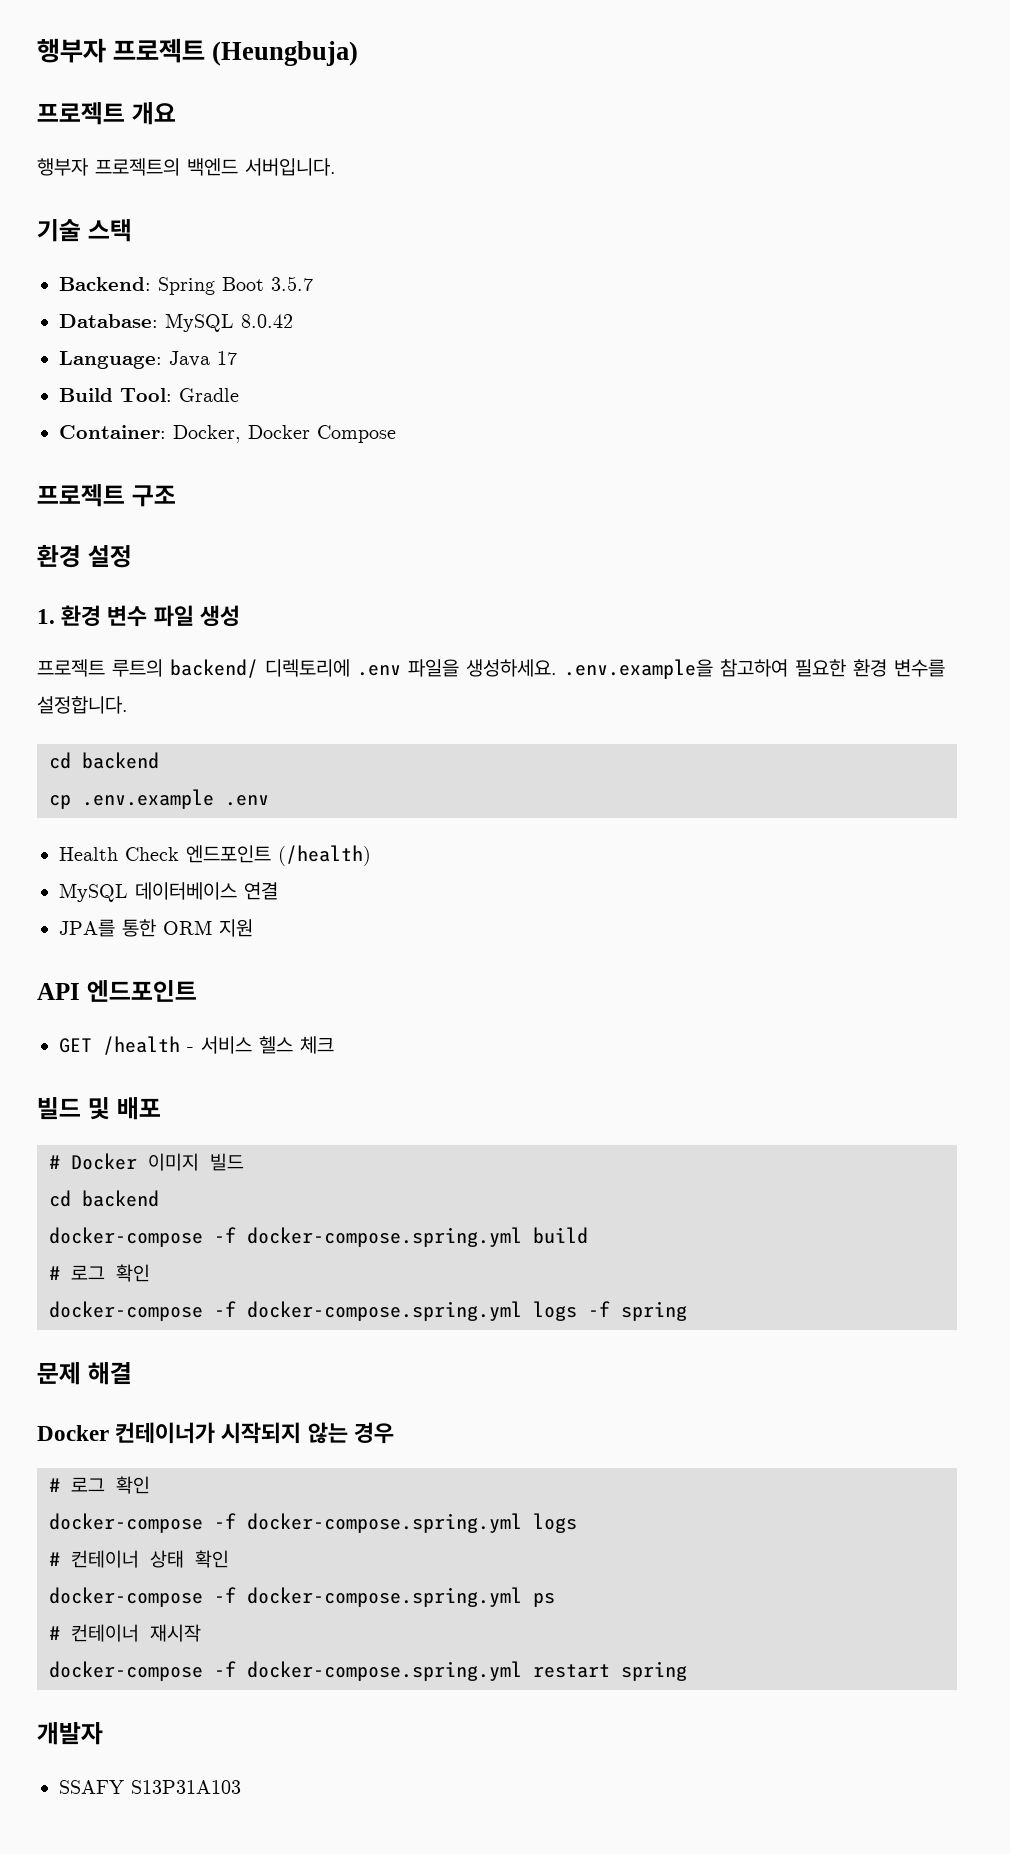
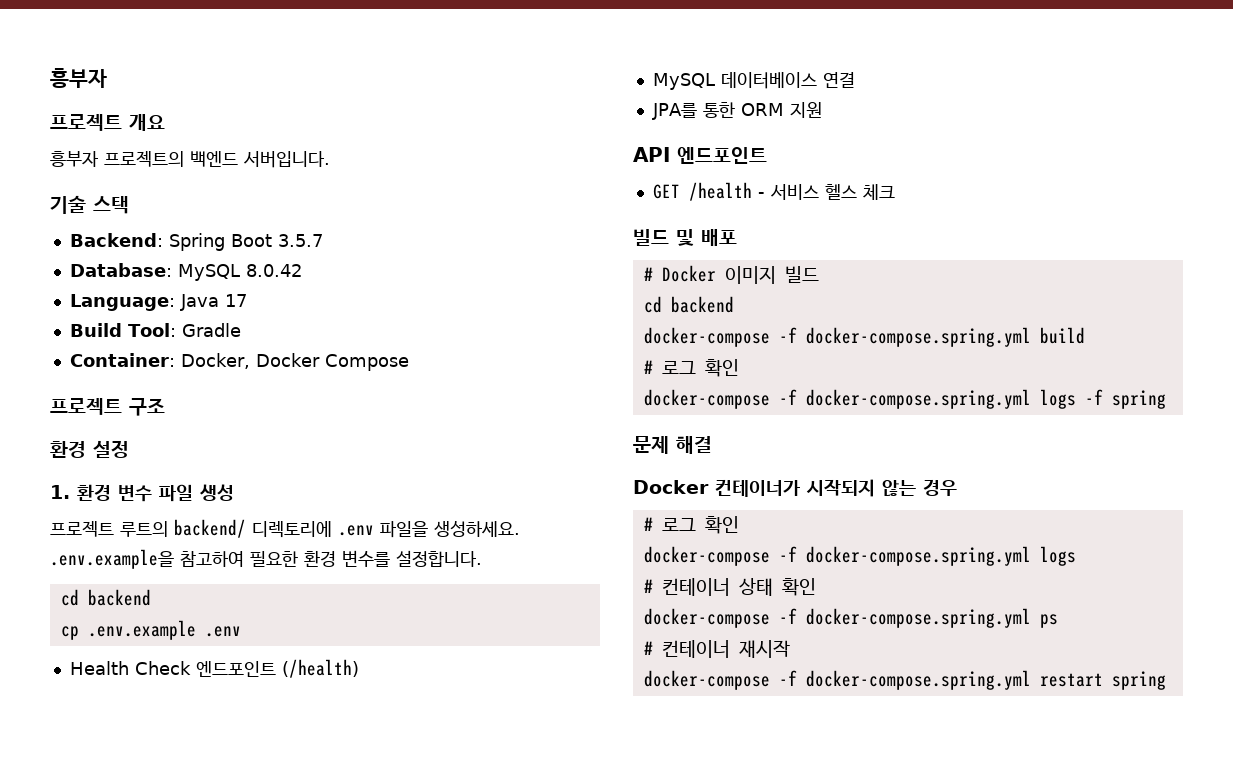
[37,38,359,66] 행부자 프로젝트 (Heungbuja) -> [50,68,107,88] 흥부자
[37,158,89,176] 행부자 -> [50,151,99,167] 흥부자
[37,1722,103,1745] [59,1780,241,1794] // 개발자 // SSAFY S13P31A103 -> (1166, 680) none

